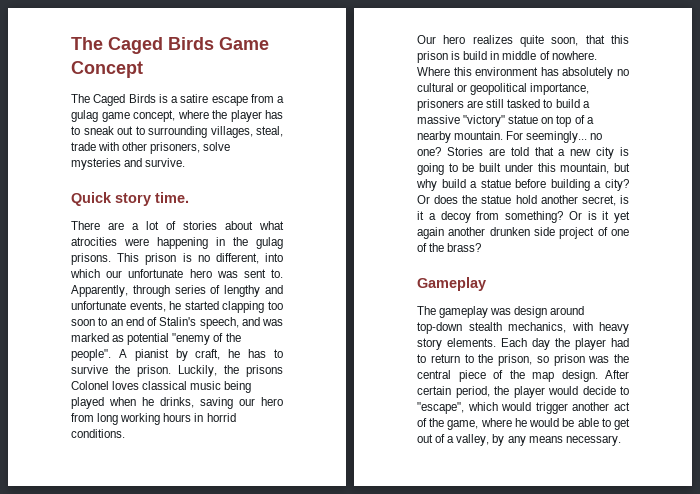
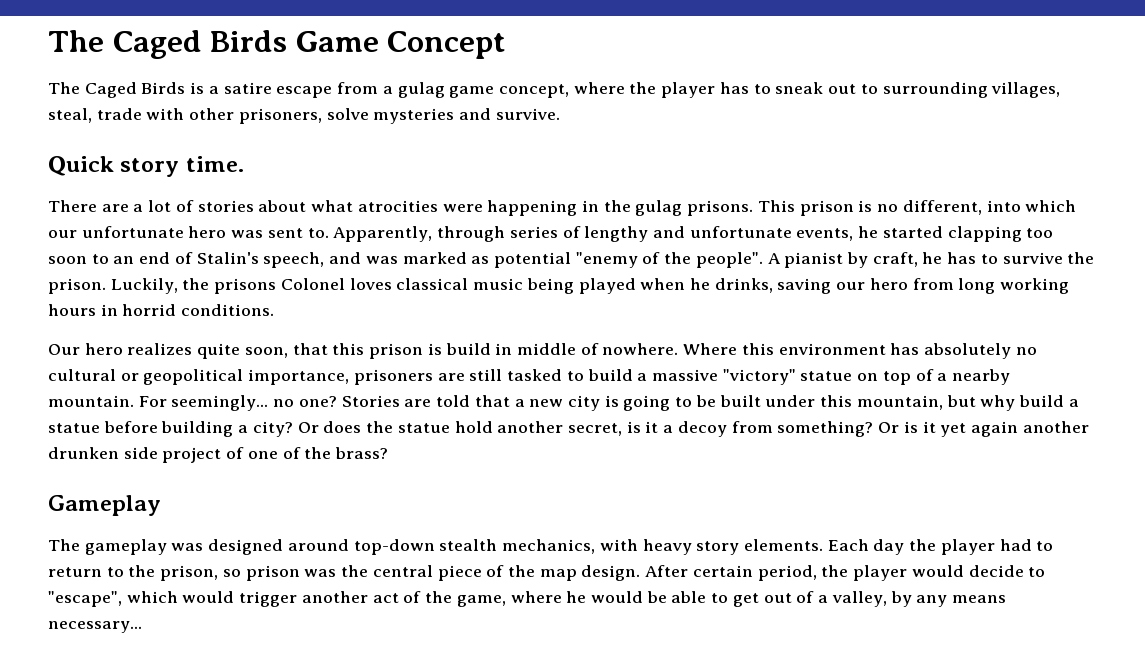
[514,306,548,318] design -> [208,539,284,555] designed
[565,435,621,446] necessary. -> [48,621,142,633] necessary...

